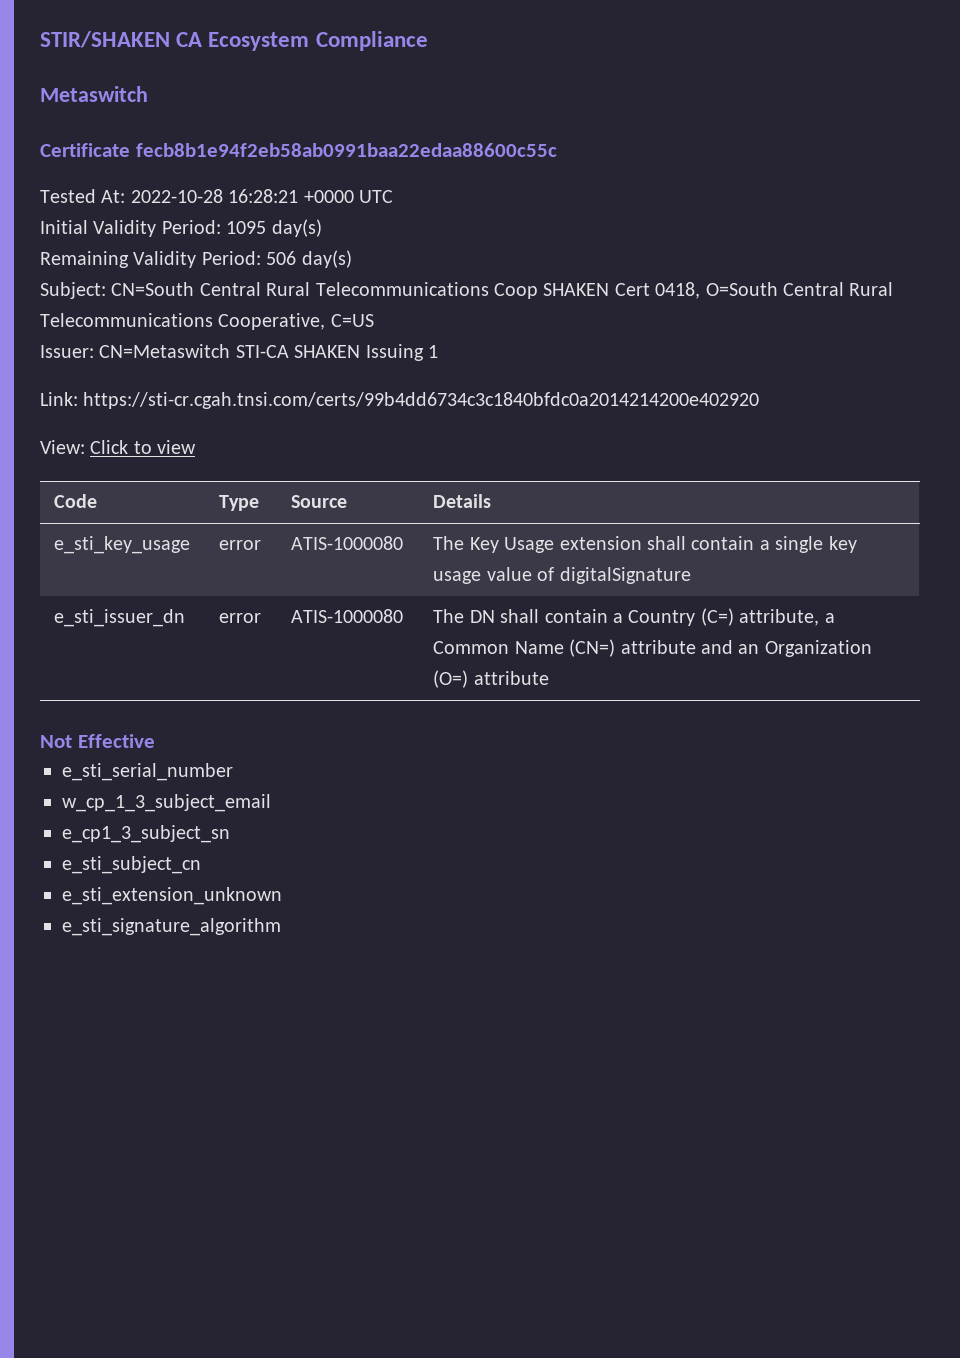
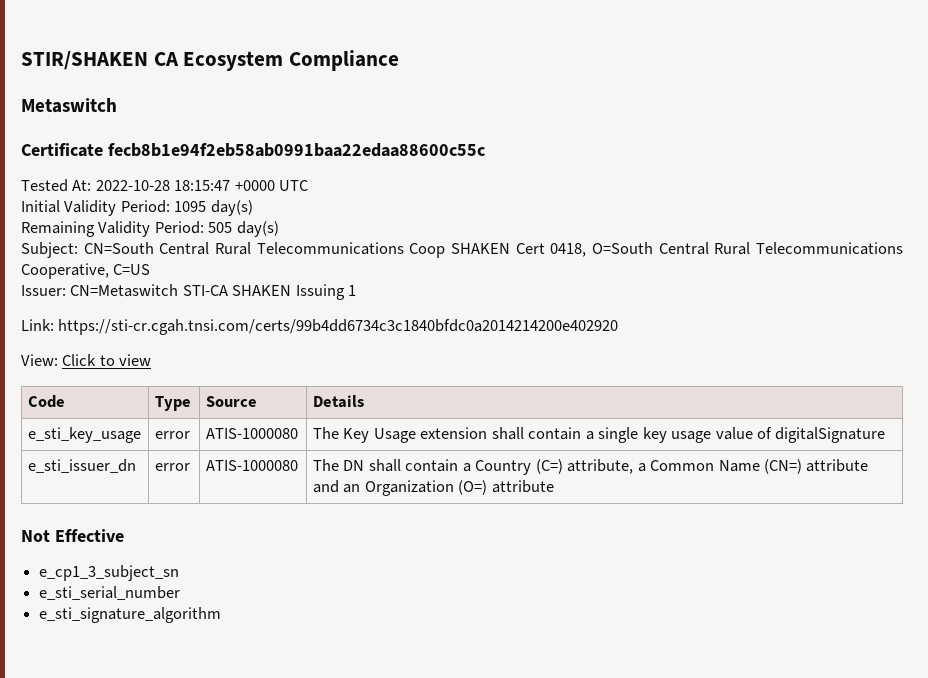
[228,189,299,203] 16:28:21 -> [174,180,231,191] 18:15:47
[266,251,297,265] 506 -> [208,222,233,233] 505
(155, 741) none -> [39,565,180,581] // e_cp1_3_subject_sn
[62,794,271,812] [62,825,230,843] [62,856,201,874] [62,887,282,905] // w_cp_1_3_subject_email // e_cp1_3_subject_sn // e_sti_subject_cn // e_sti_extension_unknown -> (181, 593) none

